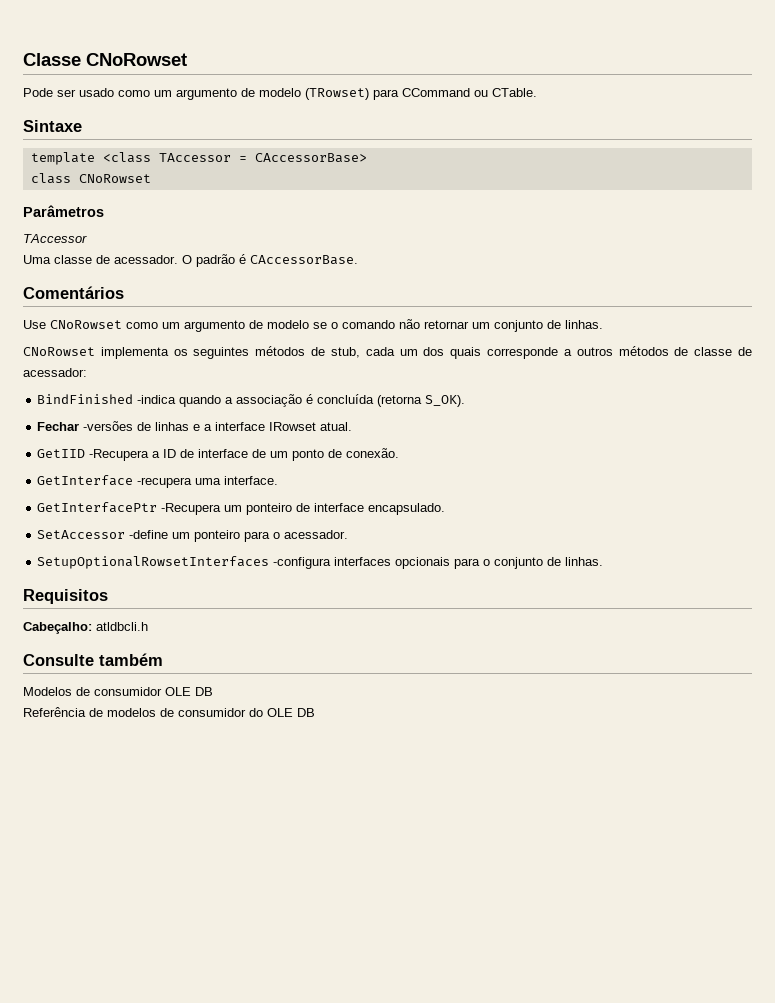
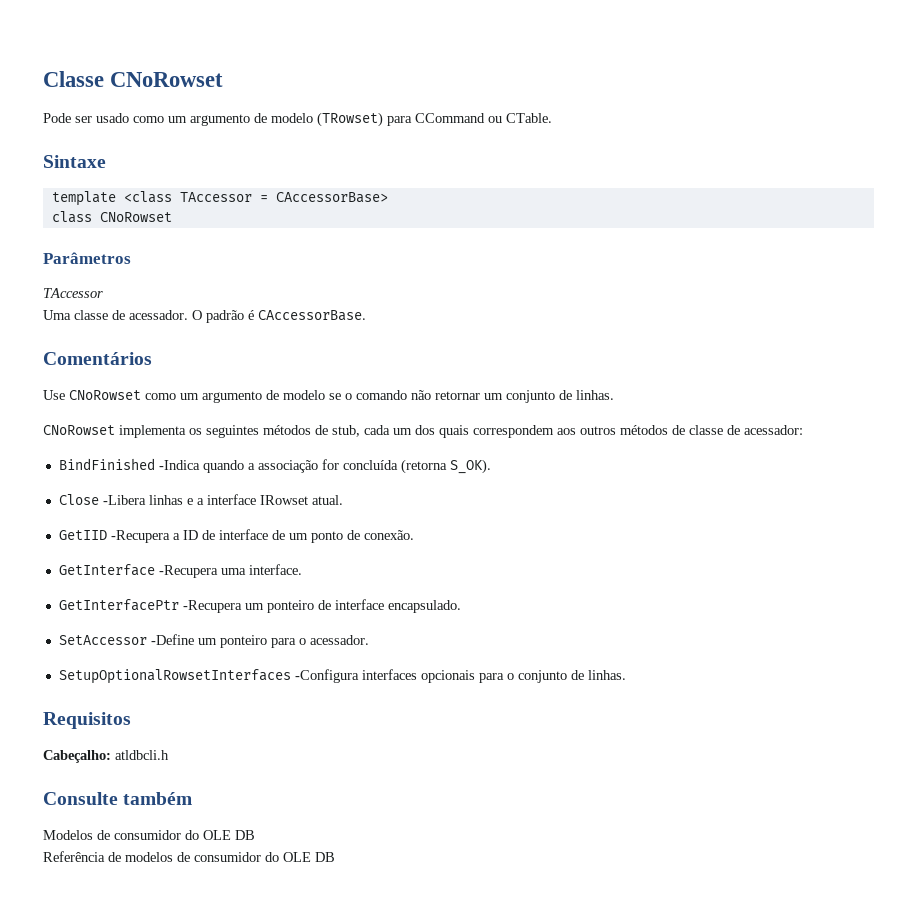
[487,347,572,359] corresponde a -> [473,425,576,438] correspondem aos
[137,395,177,404] -indica -> [158,460,200,470] -Indica
[306,394,314,404] é -> [321,459,339,470] for
[37,421,152,431] Fechar -versões de -> [58,494,146,505] Close -Libera
[137,477,193,488] -recupera -> [158,565,218,578] -Recupera
[129,530,169,539] -define -> [150,634,194,645] -Define
[273,557,332,569] -configura -> [294,669,359,683] -Configura
(162, 691) none -> [185,830,199,840] do

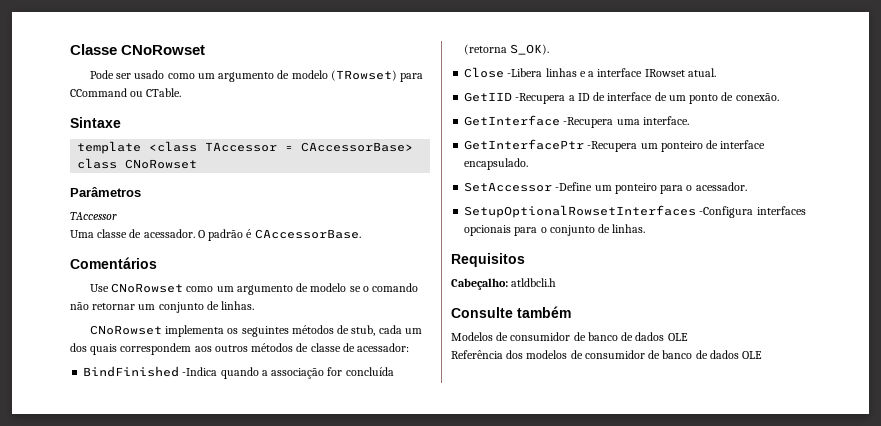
[185,830,255,840] do OLE DB -> [573,332,688,341] de banco de dados OLE
[108,852,121,862] de -> [506,350,524,359] dos
[265,852,335,862] do OLE DB -> [648,350,763,359] de banco de dados OLE

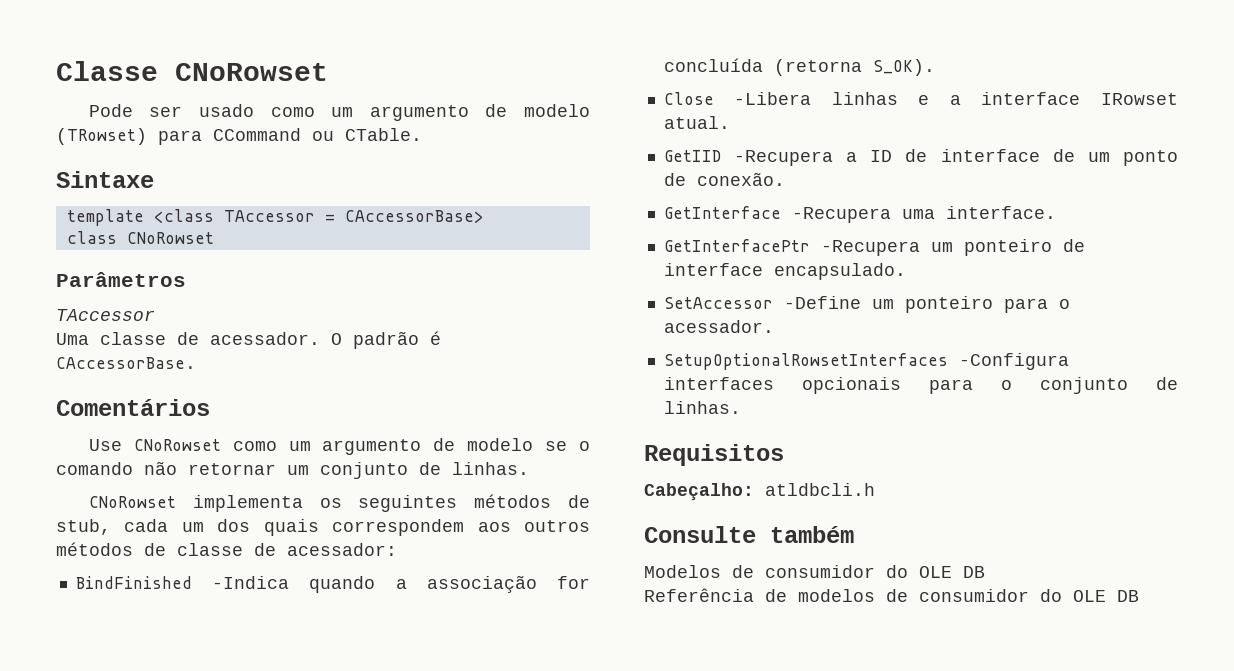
[573,332,688,341] de banco de dados OLE -> [886,565,985,578] do OLE DB
[506,350,524,359] dos -> [765,589,787,602] de
[648,350,763,359] de banco de dados OLE -> [1040,589,1139,602] do OLE DB

